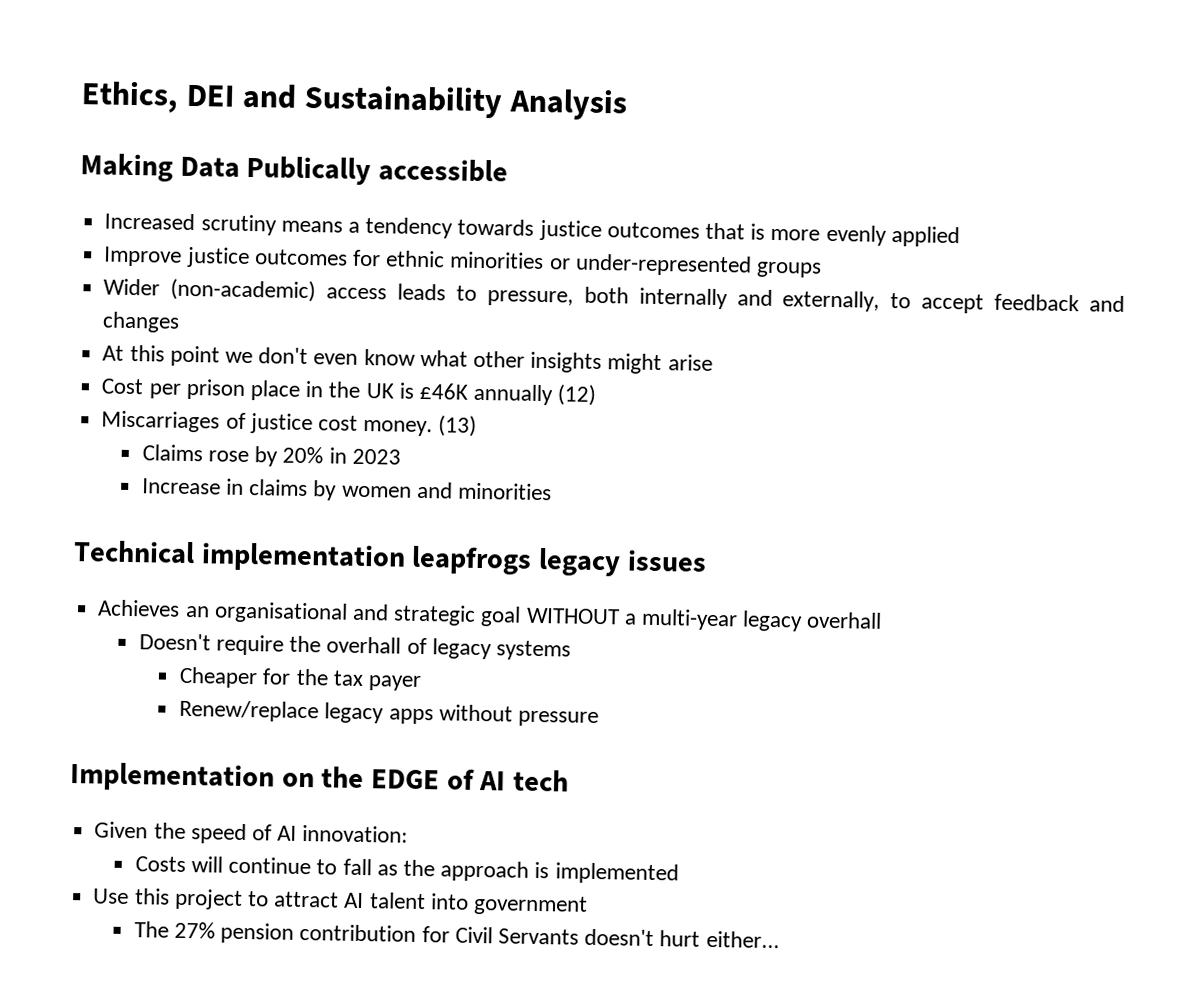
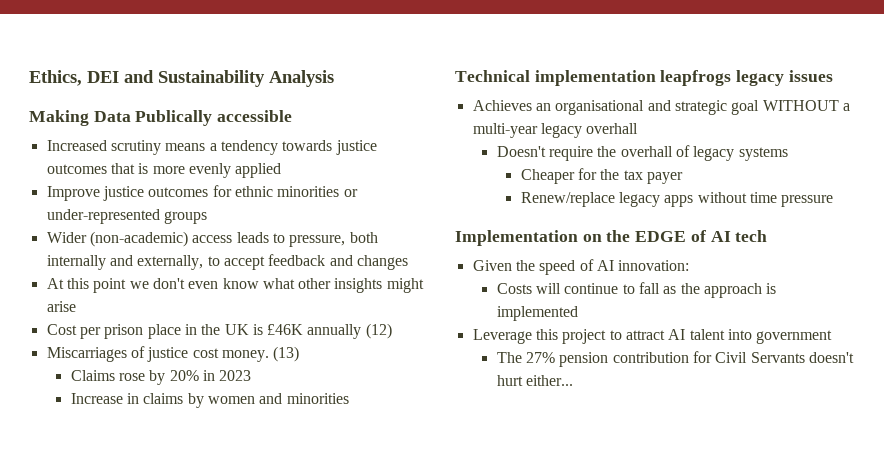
(513, 713) none -> [749,192,777,203] time
[93,888,130,905] Use -> [472,329,532,344] Leverage

